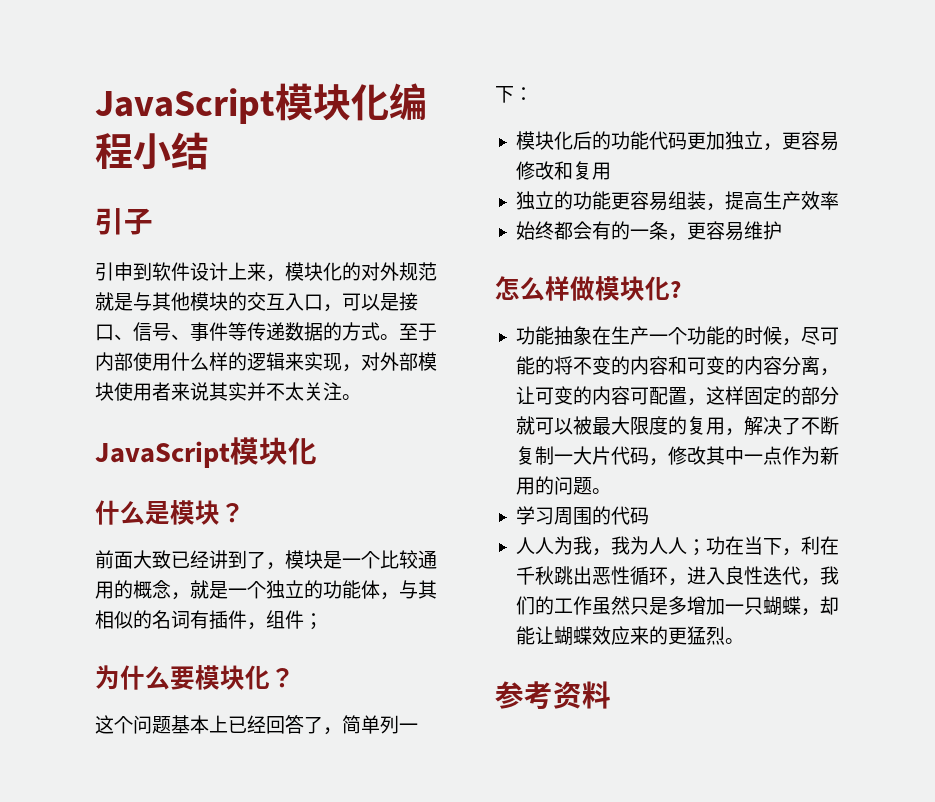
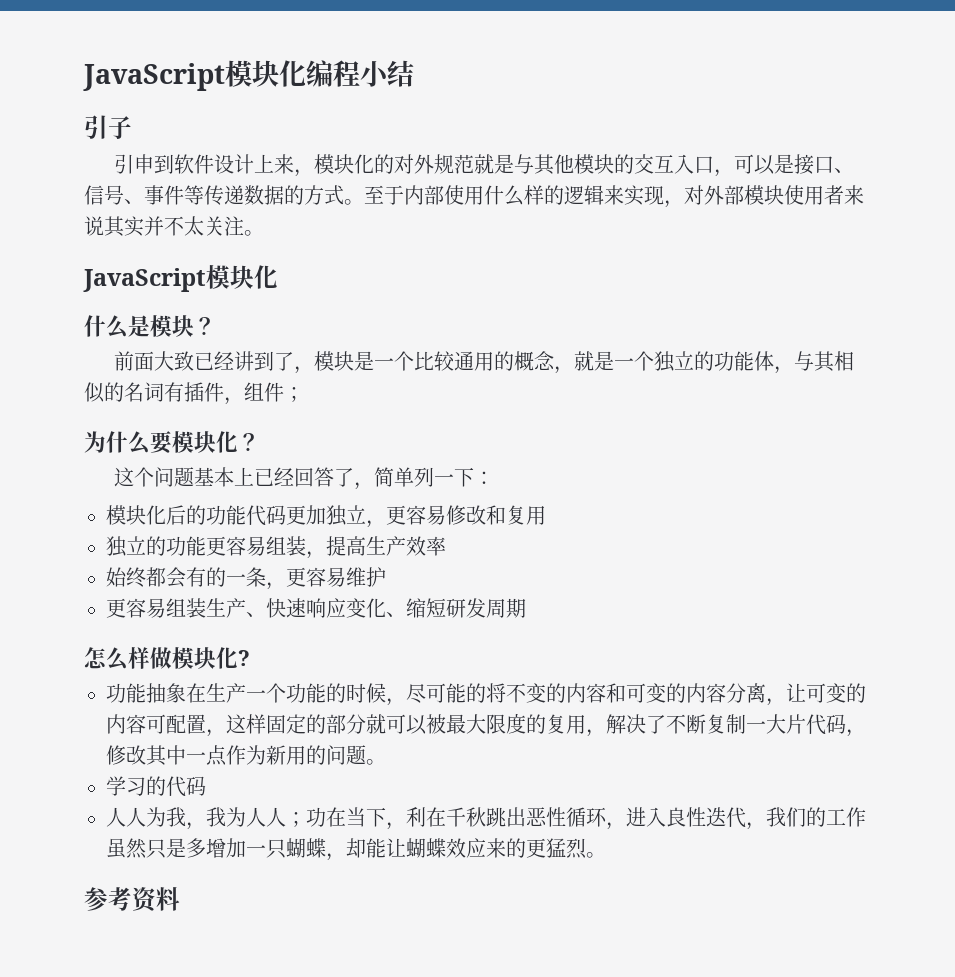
(782, 230) none -> [106,598,526,618] // 更容易组装生产、快速响应变化、缩短研发周期
[553,507,592,525] 周围 -> (146, 786) none

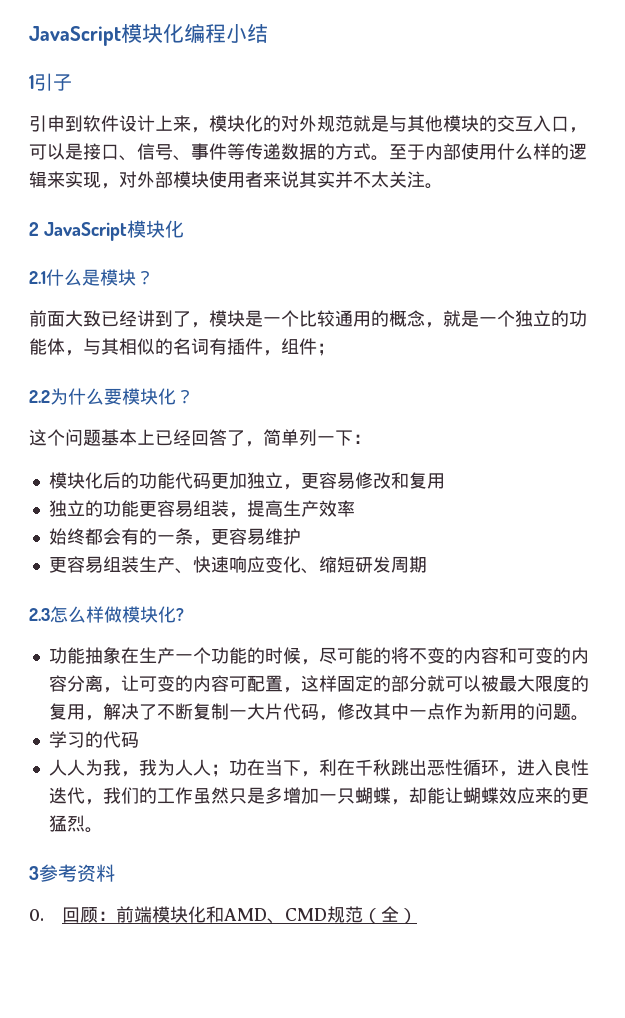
(414, 73) none -> [29,75,34,89] 1
(264, 233) none -> [29,222,39,236] 2
(278, 277) none -> [29,271,46,284] 2.1
(304, 394) none -> [29,390,50,403] 2.2
(526, 608) none -> [29,608,50,621] 2.3
(606, 855) none -> [29,866,39,880] 3
(180, 899) none -> [29,906,418,924] // 0.回顾：前端模块化和AMD、CMD规范（全）

